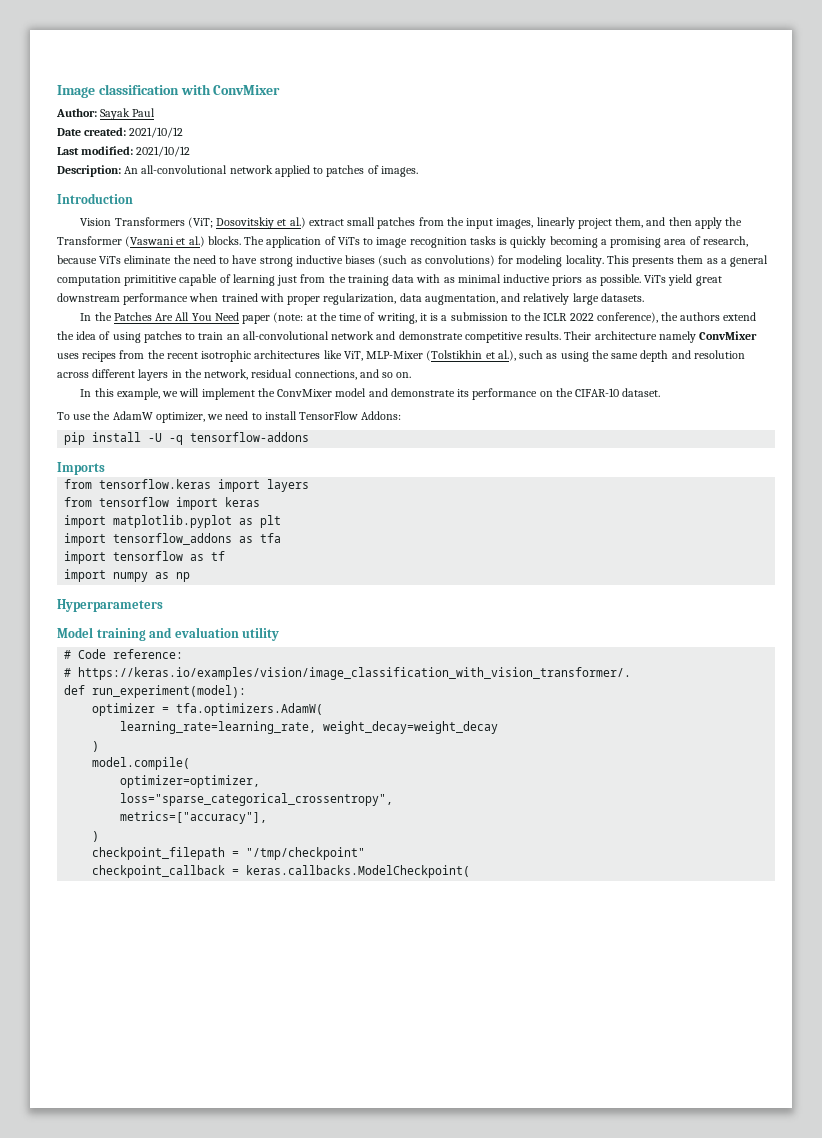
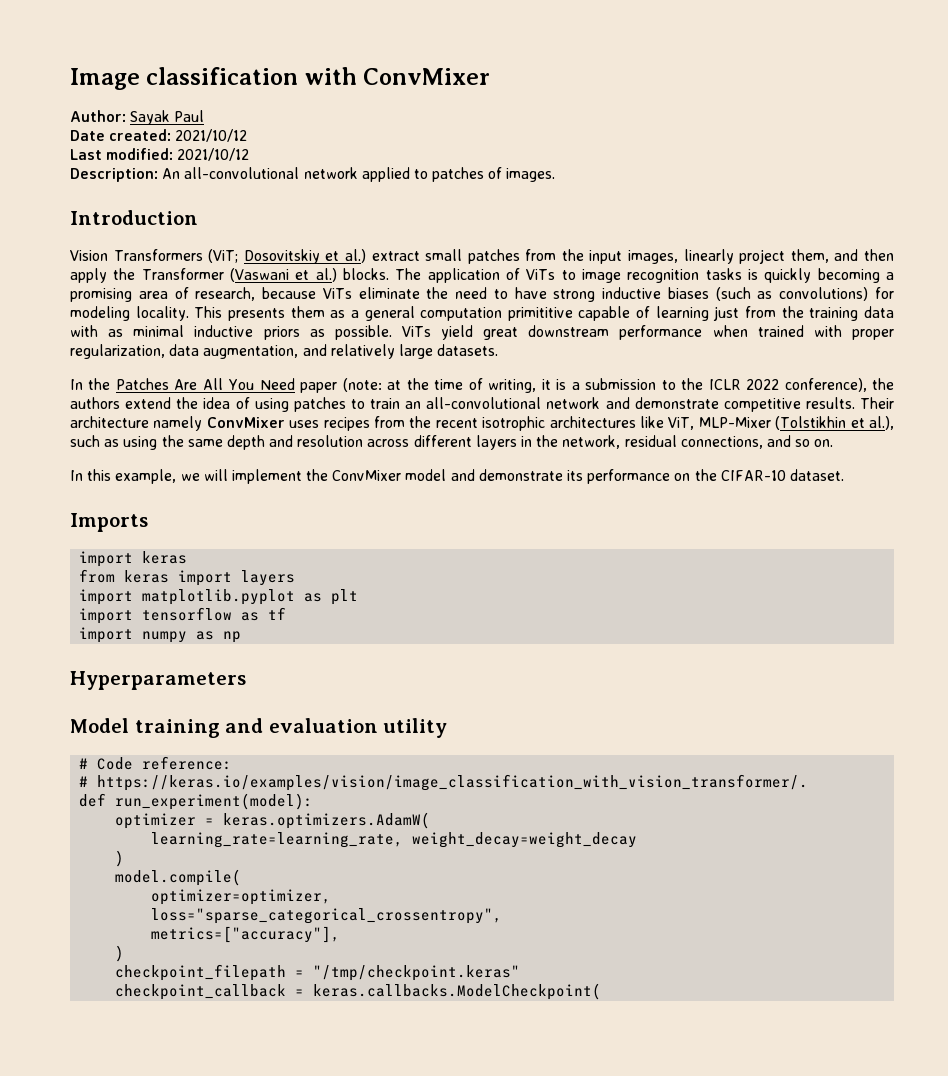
[57,411,402,423] [64,432,310,445] // To use the AdamW optimizer, we need to install TensorFlow Addons: // pip install -U -q tensorflow-addons -> (844, 475) none
[64,479,212,489] // from tensorflow.keras -> [79,551,188,567] [79,569,170,583] // import keras // from keras
[64,497,261,510] // from tensorflow import keras -> (296, 578) none
[64,533,282,546] // import tensorflow_addons as tfa -> (359, 597) none
[176,703,324,716] tfa.optimizers.AdamW( -> [223,812,431,829] keras.optimizers.AdamW(
[246,847,366,860] "/tmp/checkpoint" -> [313,965,521,981] "/tmp/checkpoint.keras"

